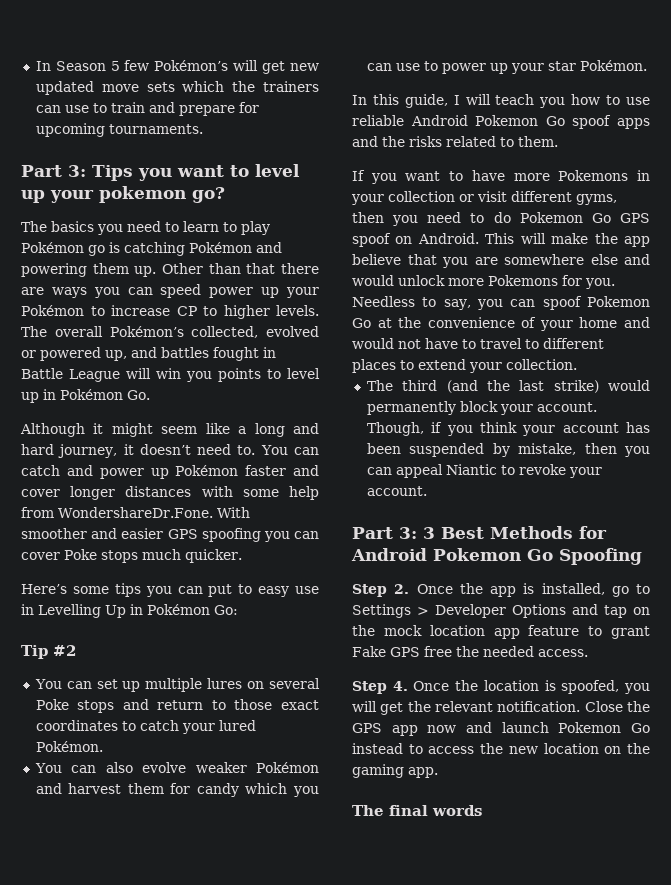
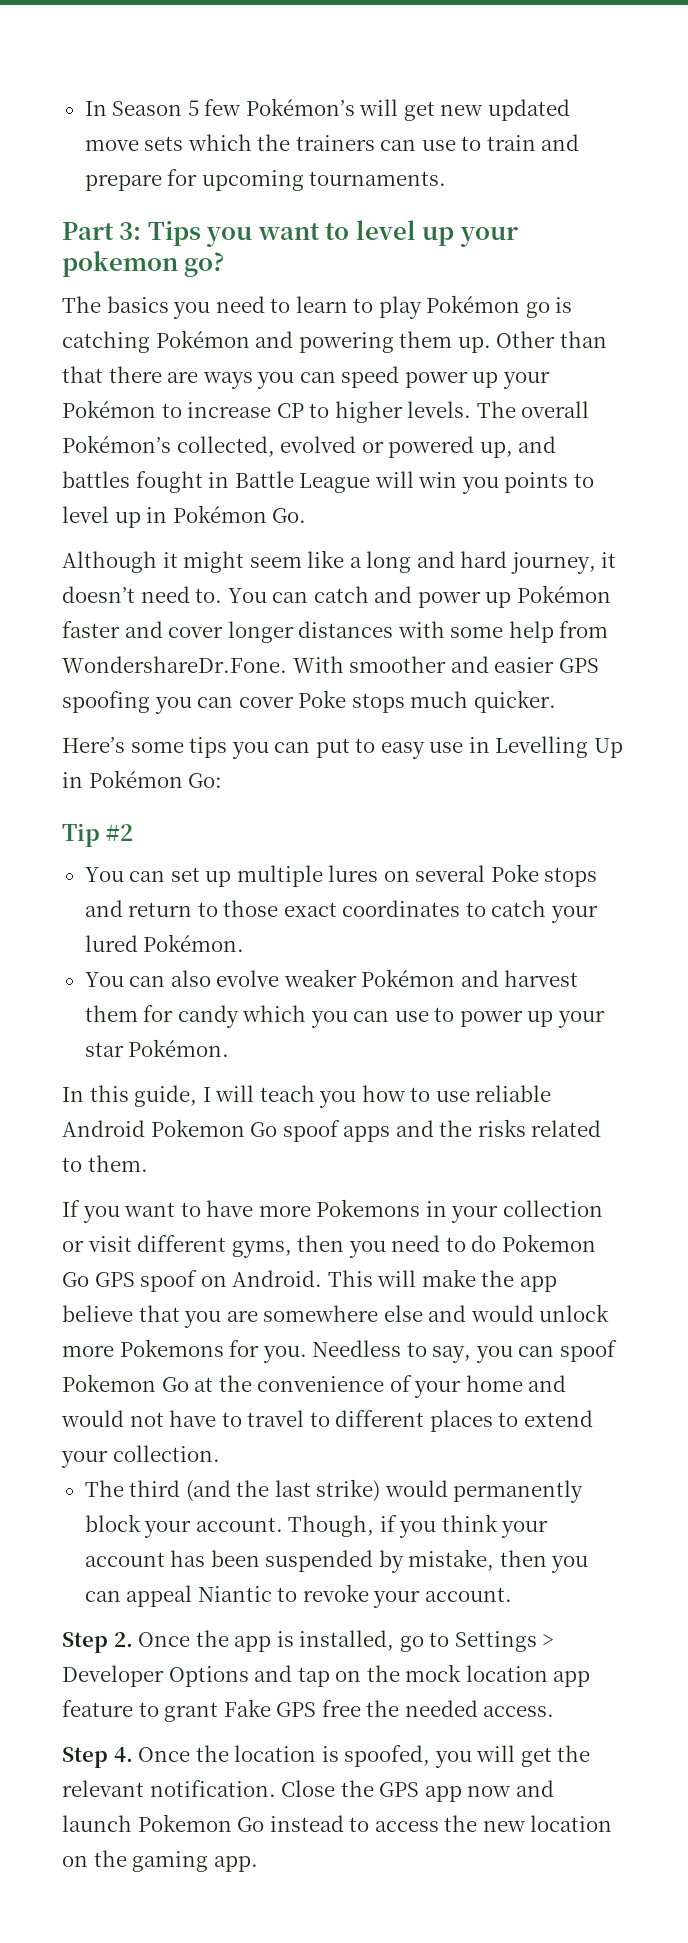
[352,526,607,539] [351,548,642,565] // Part 3: 3 Best Methods for Android Pokemon Go Spoofing -> (512, 1594) none
[352,805,482,816] // The final words -> (258, 1864) none

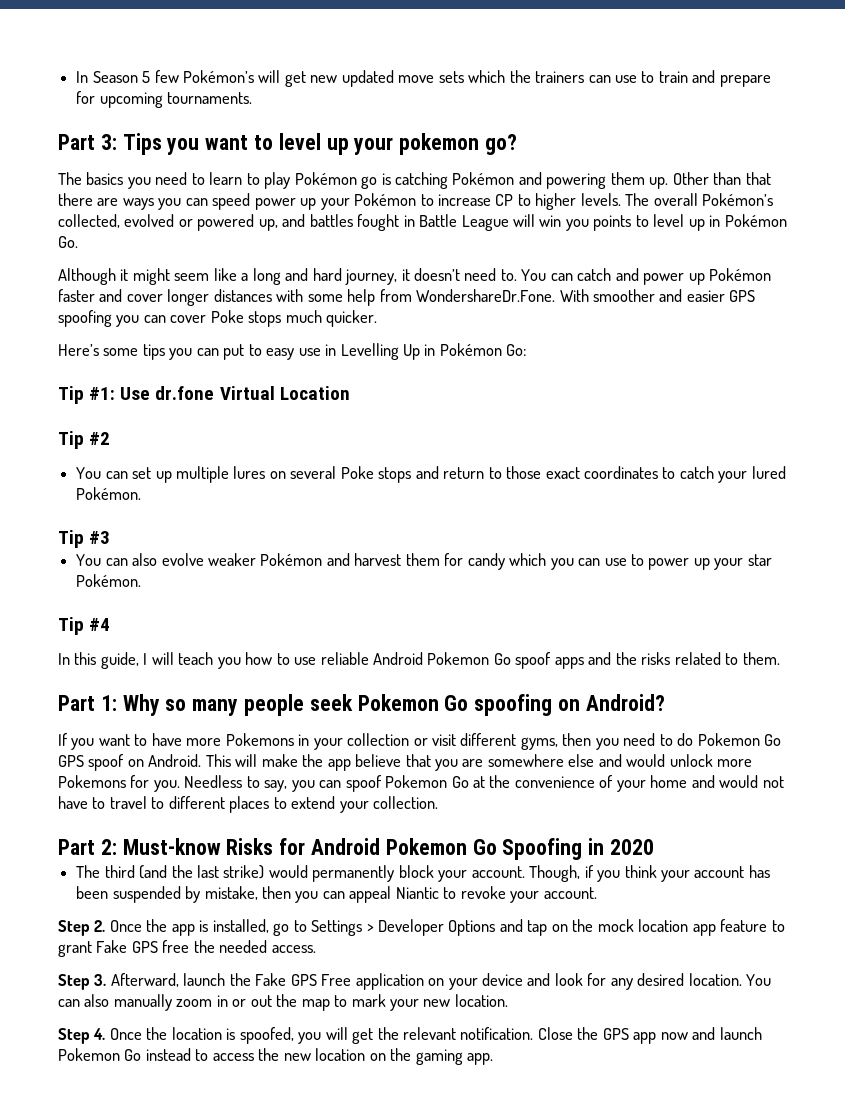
(223, 780) none -> [58,386,350,404] // Tip #1: Use dr.fone Virtual Location
(245, 943) none -> [58,530,111,548] // Tip #3
(230, 1048) none -> [58,617,111,635] // Tip #4
(148, 1163) none -> [58,694,665,716] // Part 1: Why so many people seek Pokemon Go spoofing on Android?
(220, 1453) none -> [58,838,655,860] // Part 2: Must-know Risks for Android Pokemon Go Spoofing in 2020
(555, 1711) none -> [58,973,772,990] [58,994,508,1011] // Step 3. Afterward, launch the Fake GPS Free application on your device and look for any desired location. You can also manually zoom in or out the map to mark your new location.

